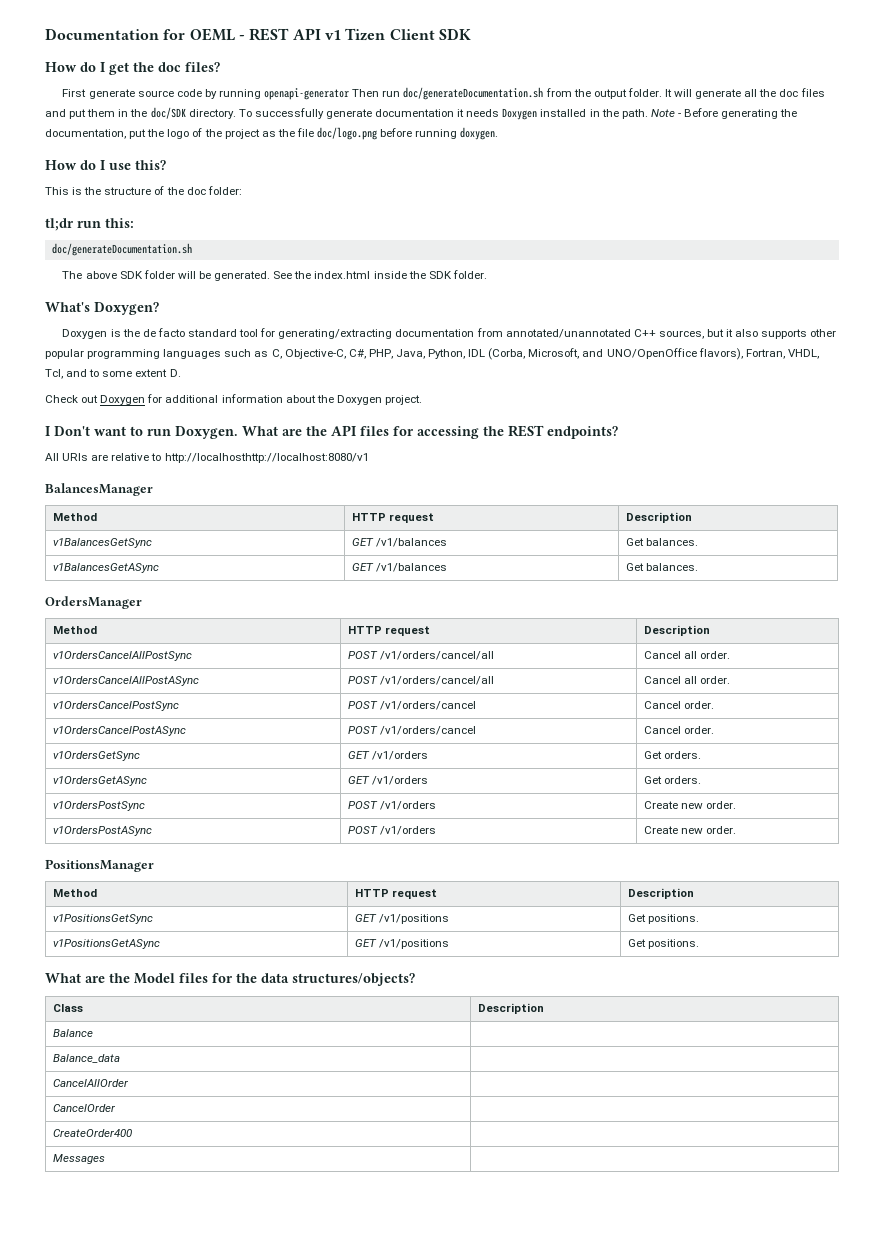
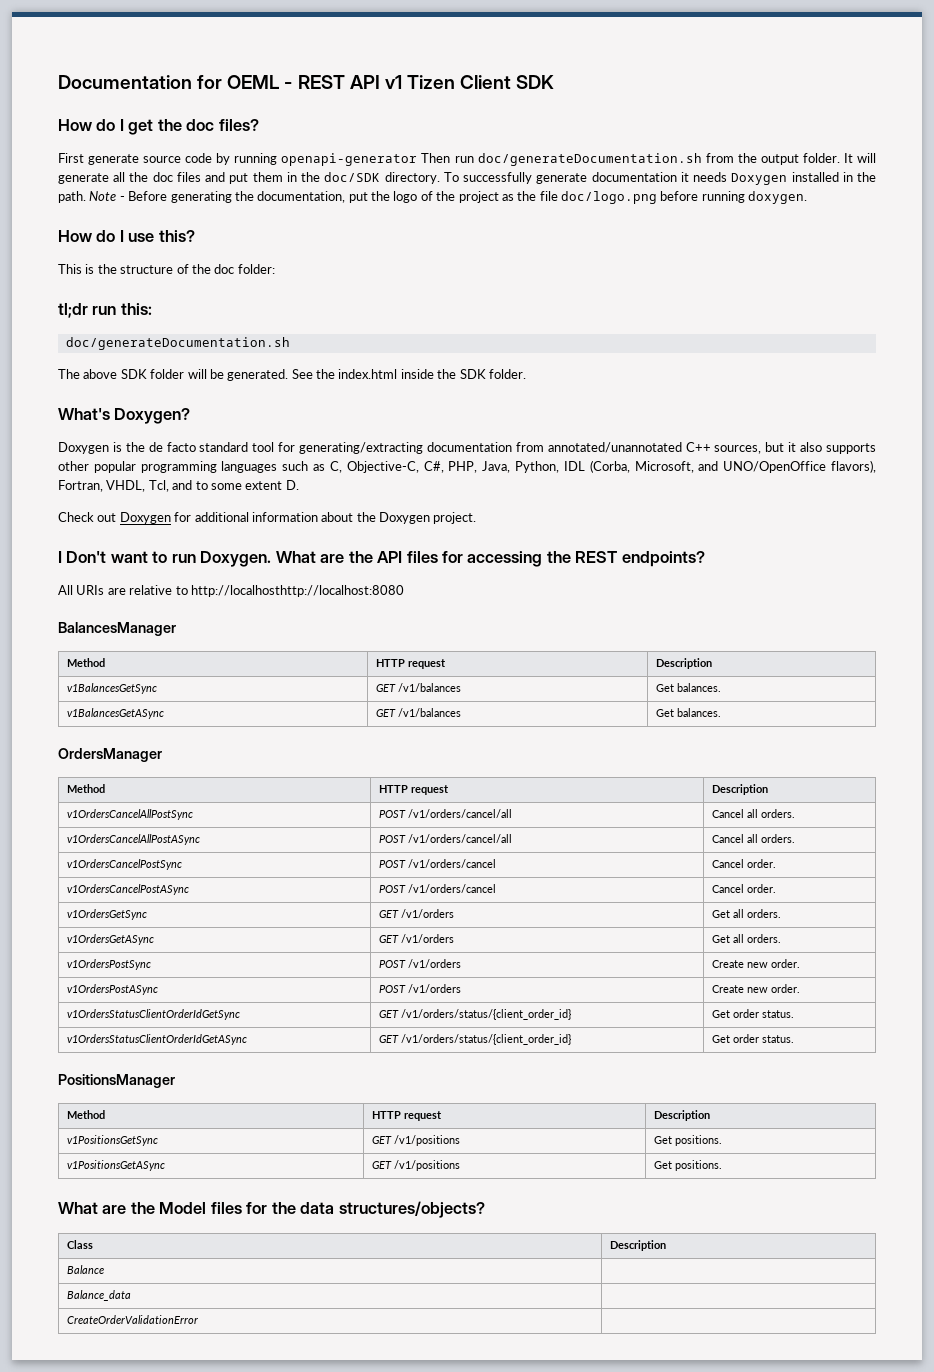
[164,453,369,463] http://localhosthttp://localhost:8080/v1 -> [190,585,404,597] http://localhosthttp://localhost:8080
[700,651,731,659] order. -> [761,809,796,818] orders.
[700,676,731,684] order. -> [761,834,796,843] orders.
(663, 755) none -> [733,909,745,918] all
(663, 780) none -> [733,934,745,943] all
(737, 830) none -> [67,1009,241,1020] [379,1009,572,1020] [712,1009,795,1018] [67,1034,248,1045] [379,1034,572,1045] [712,1034,795,1043] // v1OrdersStatusClientOrderIdGetSync | GET /v1/orders/status/{client_order_id} | Get order status. // v1OrdersStatusClientOrderIdGetASync | GET /v1/orders/status/{client_order_id} | Get order status.
[53,1079,130,1087] [53,1104,117,1112] [53,1129,133,1137] [53,1154,106,1164] CancelAllOrder | // CancelOrder | // CreateOrder400 | // Messages -> [67,1315,199,1324] CreateOrderValidationError

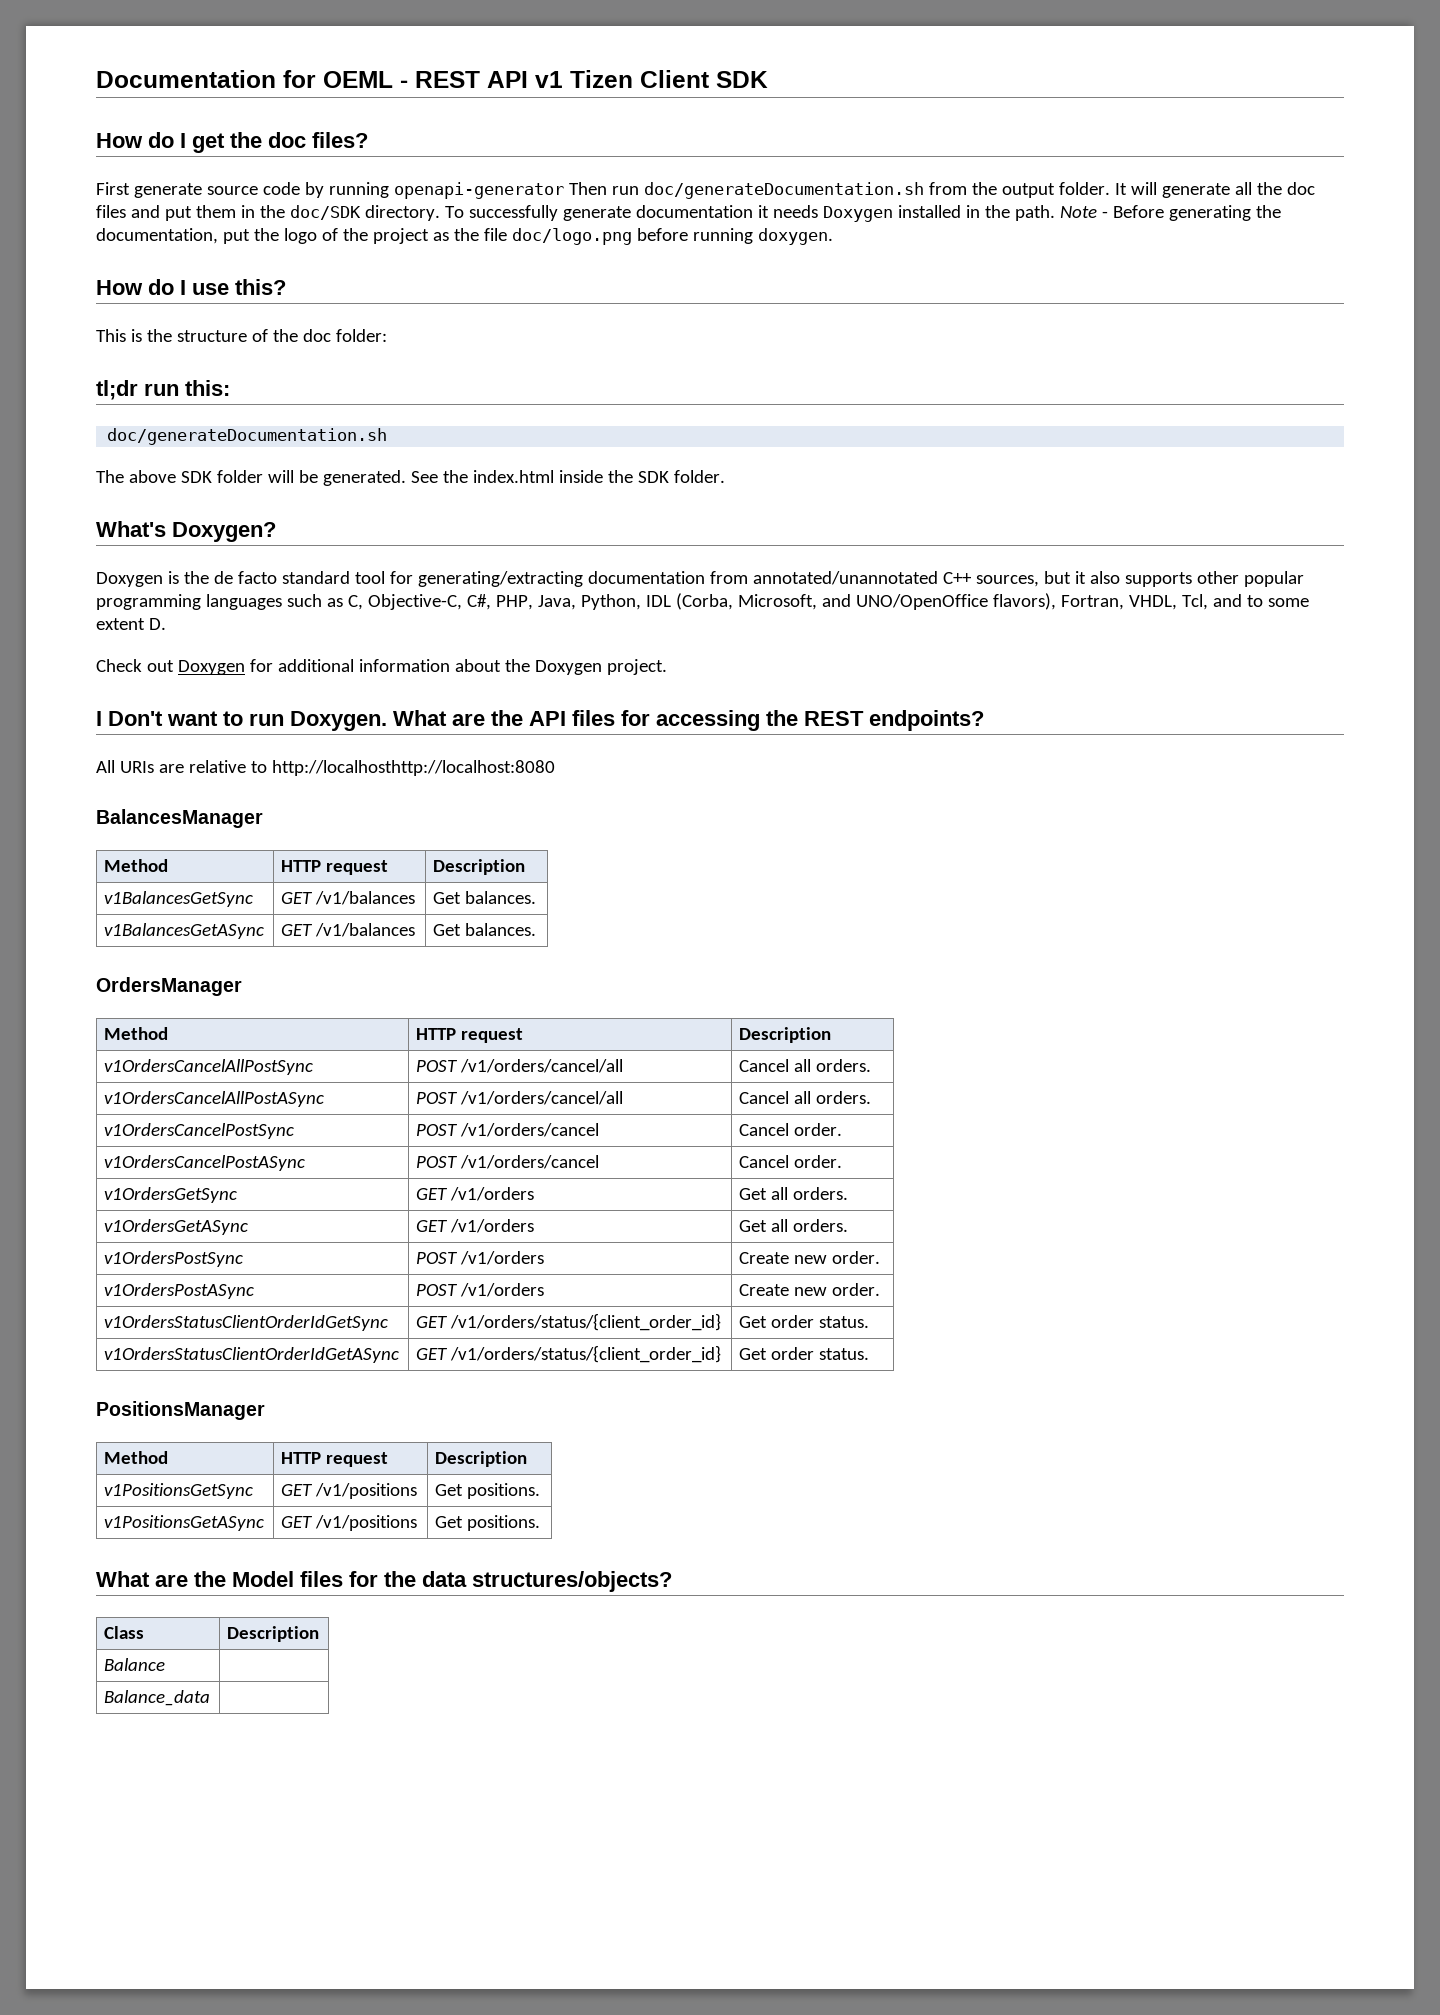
[67,1315,199,1324] // CreateOrderValidationError | -> (211, 1698) none

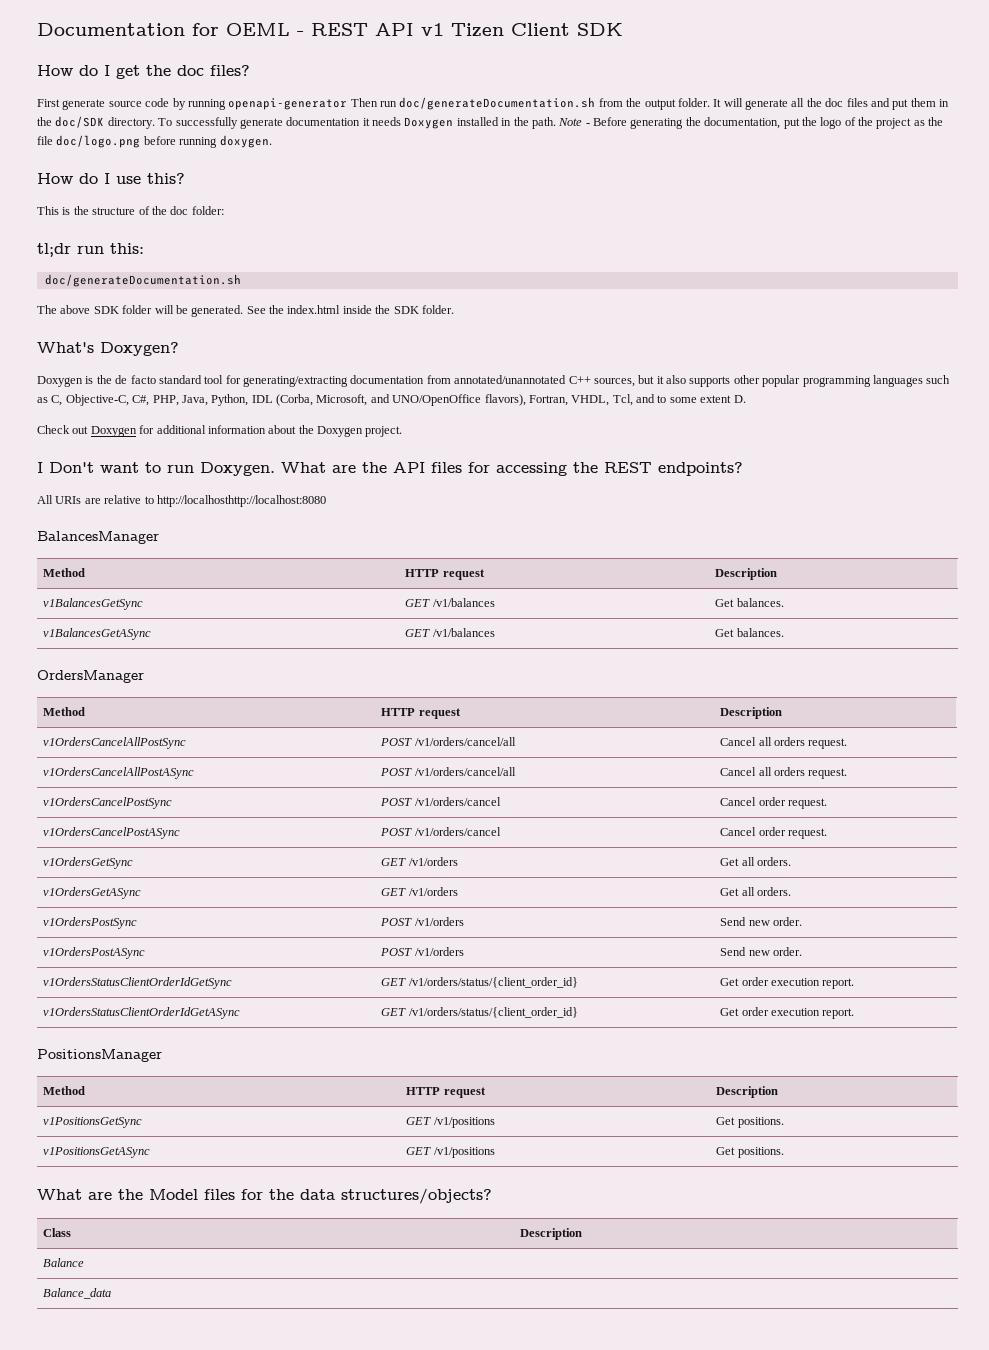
[816,1059,872,1072] orders. -> [774,737,848,749] orders request.
[816,1091,872,1104] orders. -> [774,767,848,779] orders request.
[794,1123,843,1136] order. -> [758,797,828,809] order request.
[794,1155,843,1168] order. -> [758,827,828,839] order request.
[739,1252,790,1264] Create -> [720,917,747,926] Send
[739,1284,790,1296] Create -> [720,947,747,956] Send
[819,1316,870,1328] status. -> [771,978,855,989] execution report.
[819,1348,870,1360] status. -> [771,1008,855,1019] execution report.

